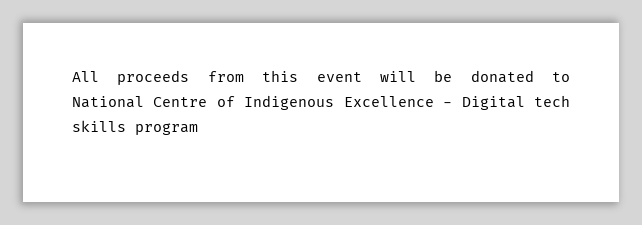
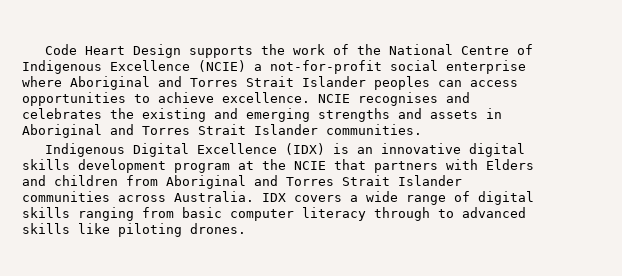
[72,70,570,85] All proceeds from this event will be donated to -> [44,44,381,58] Code Heart Design supports the work of the
[443,95,570,110] [72,120,198,135] - Digital tech skills program -> [198,60,526,74] [22,76,518,90] [22,92,470,106] [22,108,502,122] [22,124,422,138] [44,143,525,157] [22,159,534,173] [22,175,462,189] [22,191,534,205] [22,207,526,221] [22,223,246,237] (NCIE) a not-for-profit social enterprise where Aboriginal and Torres Strait Islander peoples can access opportunities to achieve excellence. NCIE recognises and celebrates the existing and emerging strengths and assets in Aboriginal and Torres Strait Islander communities. // Indigenous Digital Excellence (IDX) is an innovative digital skills development program at the NCIE that partners with Elders and children from Aboriginal and Torres Strait Islander communities across Australia. IDX covers a wide range of digital skills ranging from basic computer literacy through to advanced skills like piloting drones.

